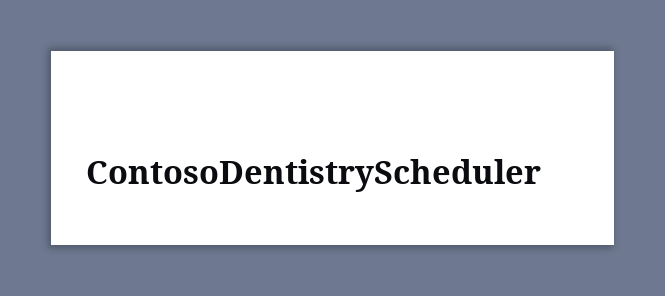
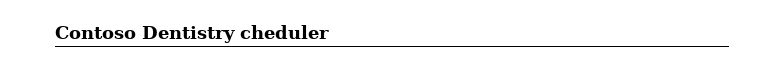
[86,159,541,192] ContosoDentistryScheduler -> [55,25,329,43] Contoso Dentistry cheduler

